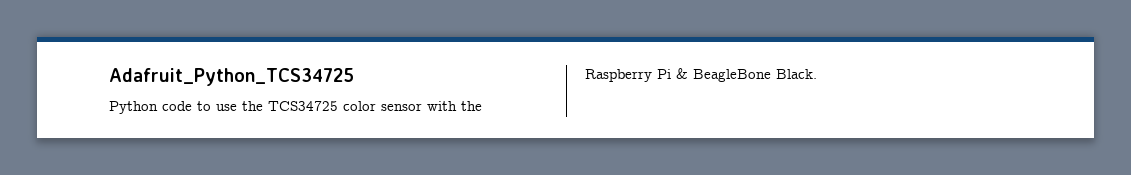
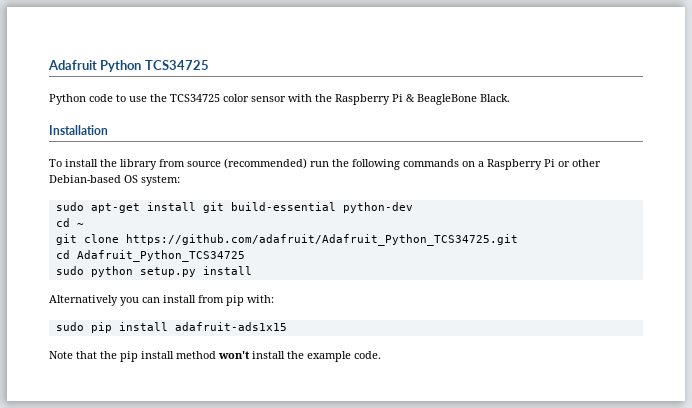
[109,68,354,86] Adafruit_Python_TCS34725 -> [48,60,209,72] Adafruit Python TCS34725
(817, 74) none -> [49,125,108,135] [49,158,601,170] [49,175,180,186] [55,202,413,213] [55,218,84,227] [55,234,518,246] [55,250,245,262] [55,266,252,277] [49,295,274,306] [55,322,287,333] [49,351,381,362] // Installation // To install the library from source (recommended) run the following commands on a Raspberry Pi or other Debian-based OS system: // sudo apt-get install git build-essential python-dev // cd ~ // git clone https://github.com/adafruit/Adafruit_Python_TCS34725.git // cd Adafruit_Python_TCS34725 // sudo python setup.py install // Alternatively you can install from pip with: // sudo pip install adafruit-ads1x15 // Note that the pip install method won't install the example code.

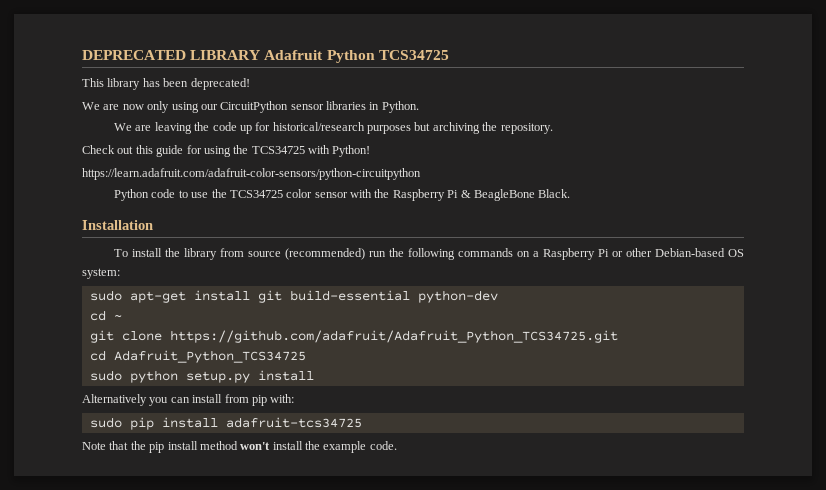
(48, 65) none -> [82,50,261,60] DEPRECATED LIBRARY
(209, 65) none -> [82,78,250,90] [82,101,419,113] [114,122,553,134] [82,145,371,157] [82,168,421,180] // This library has been deprecated! // We are now only using our CircuitPython sensor libraries in Python. // We are leaving the code up for historical/research purposes but archiving the repository. // Check out this guide for using the TCS34725 with Python! // https://learn.adafruit.com/adafruit-color-sensors/python-circuitpython
[174,322,287,331] adafruit-ads1x15 -> [225,417,362,428] adafruit-tcs34725

